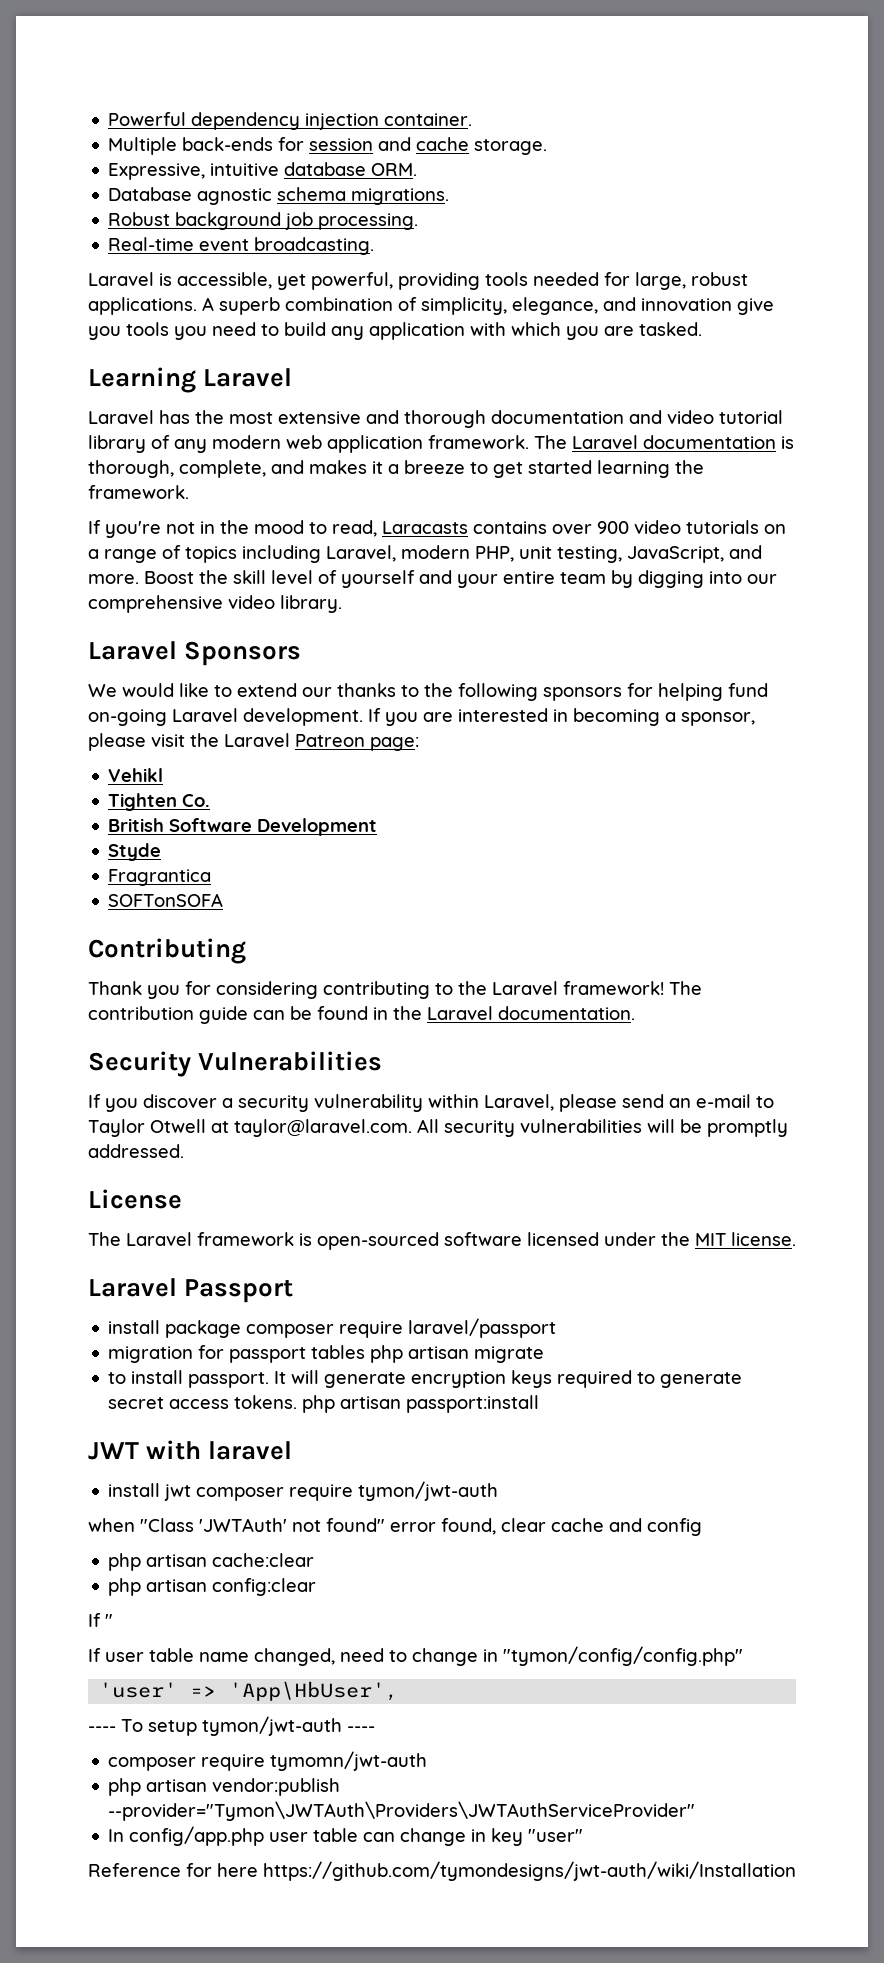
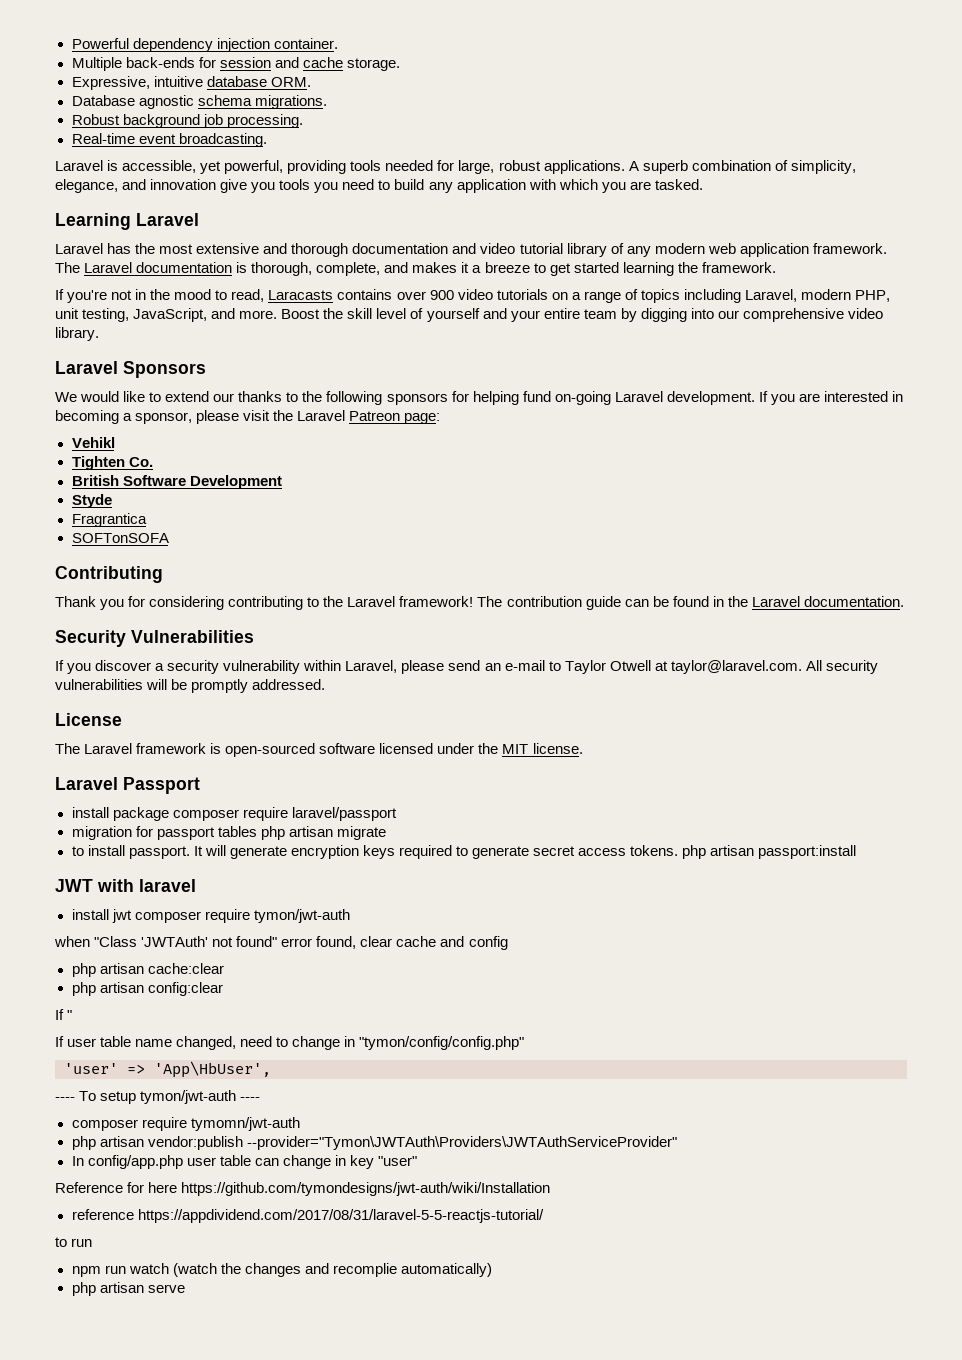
(796, 1871) none -> [71,1209,544,1223] [55,1237,93,1247] [71,1263,492,1277] [71,1282,185,1296] // reference https://appdividend.com/2017/08/31/laravel-5-5-reactjs-tutorial/ // to run // npm run watch (watch the changes and recomplie automatically) // php artisan serve

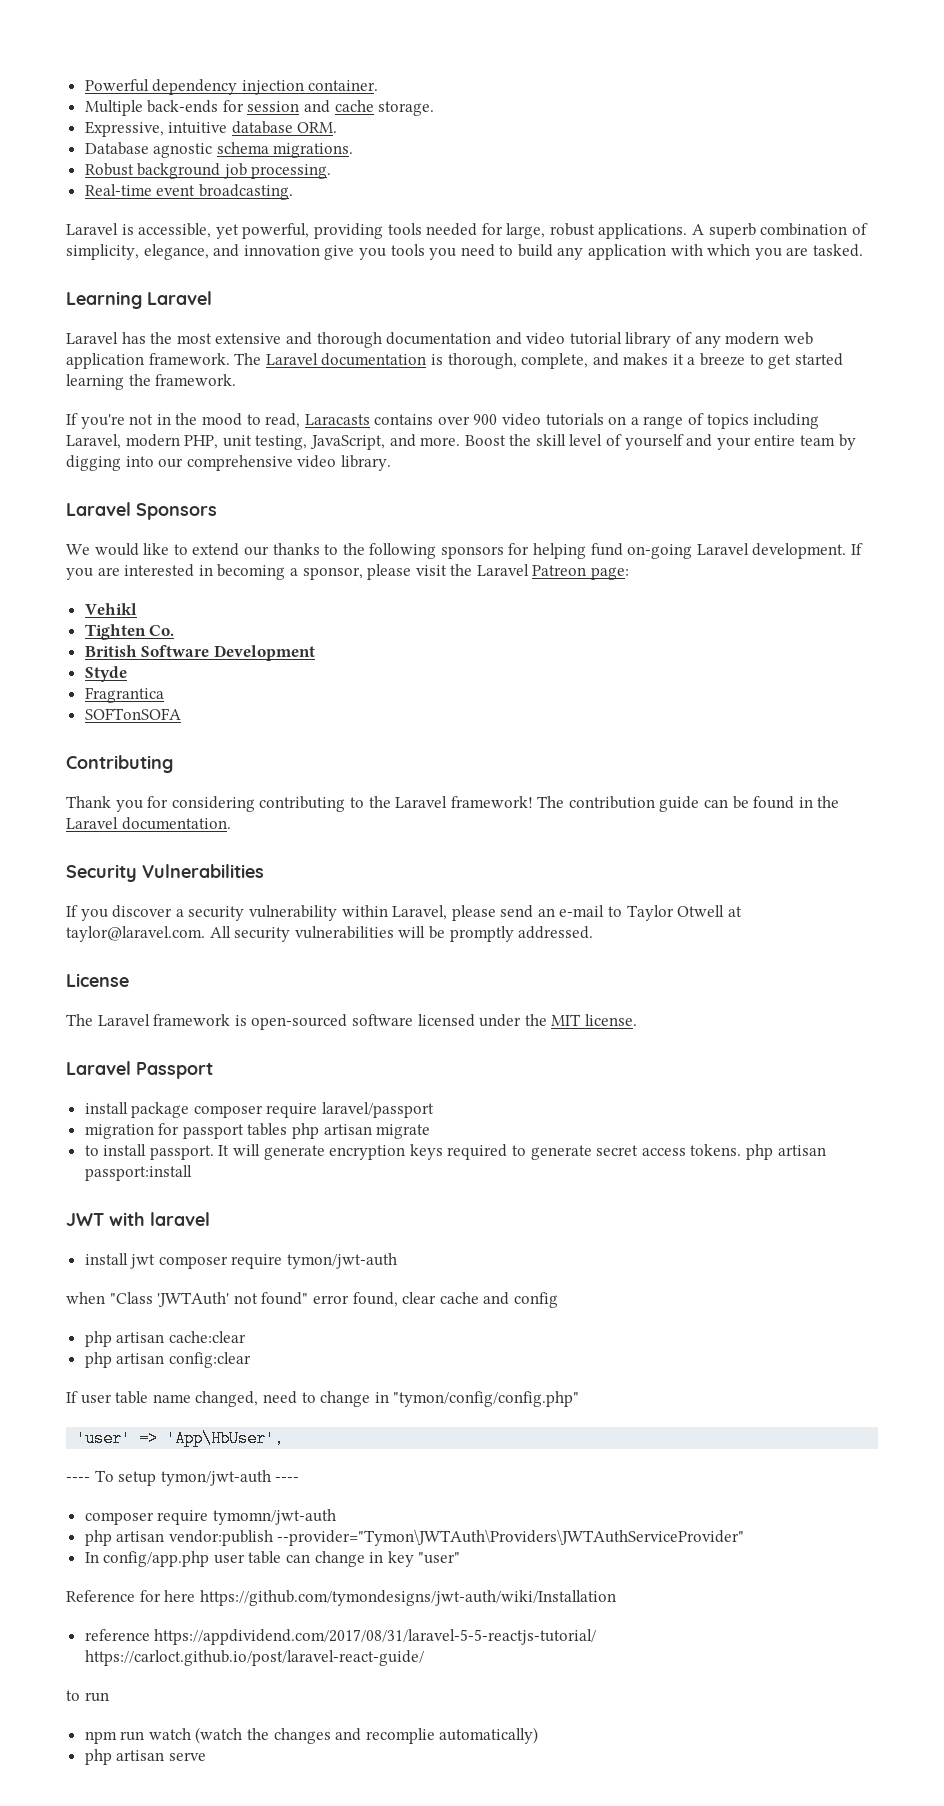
[55,1009,73,1020] // If " -> (251, 1360) none
(544, 1216) none -> [84,1650,424,1666] https://carloct.github.io/post/laravel-react-guide/

